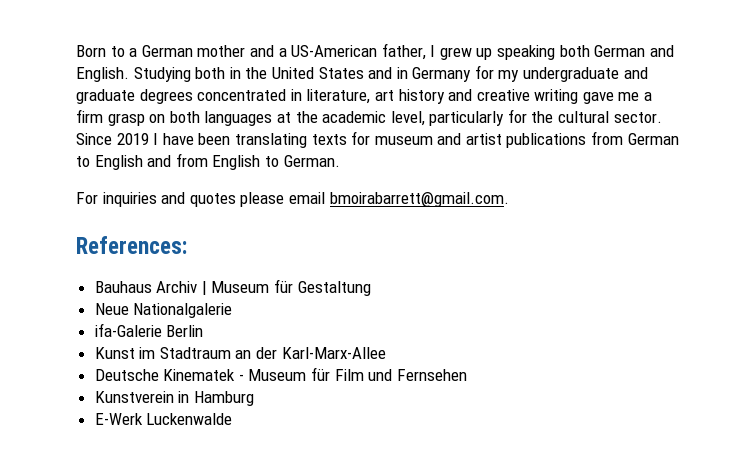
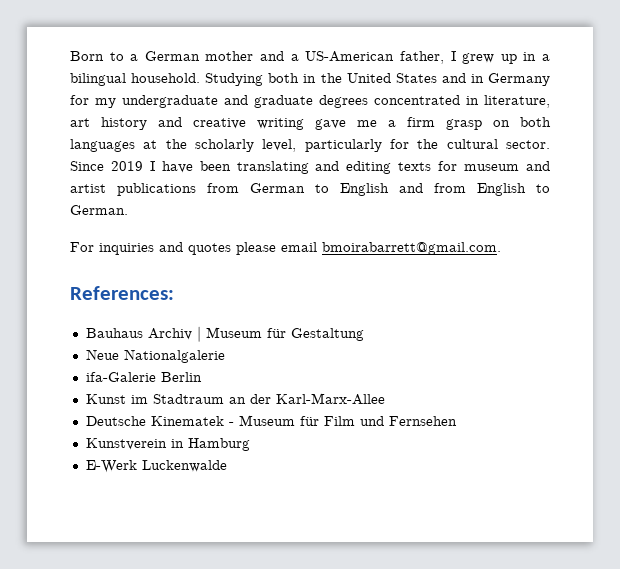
[497,45,674,60] [76,67,129,82] speaking both German and English. -> [523,52,551,61] [70,73,201,86] in a bilingual household.
[322,111,387,123] academic -> [195,139,254,152] scholarly
(307, 140) none -> [315,161,392,174] and editing

